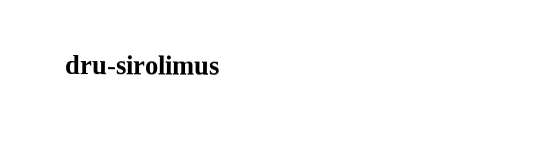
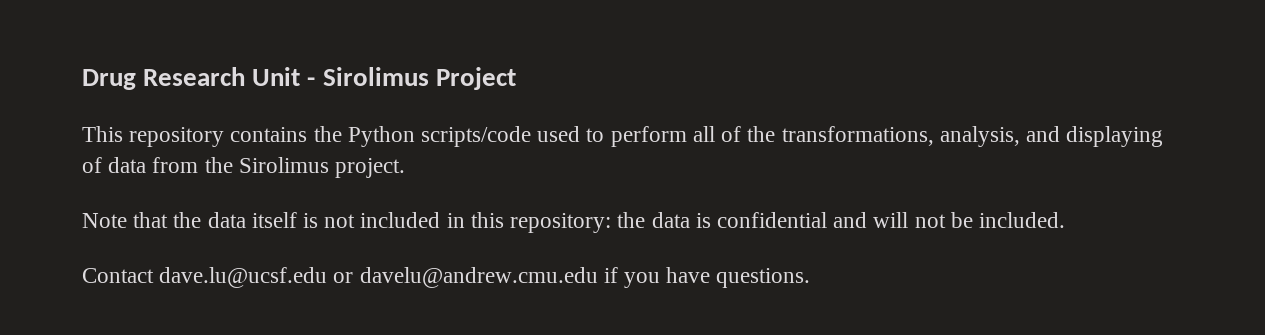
[64,54,220,75] dru-sirolimus -> [82,67,516,90] [82,126,1164,147] [82,157,406,178] [82,212,1065,233] [82,267,811,288] Drug Research Unit - Sirolimus Project // This repository contains the Python scripts/code used to perform all of the transformations, analysis, and displaying of data from the Sirolimus project. // Note that the data itself is not included in this repository: the data is confidential and will not be included. // Contact dave.lu@ucsf.edu or davelu@andrew.cmu.edu if you have questions.

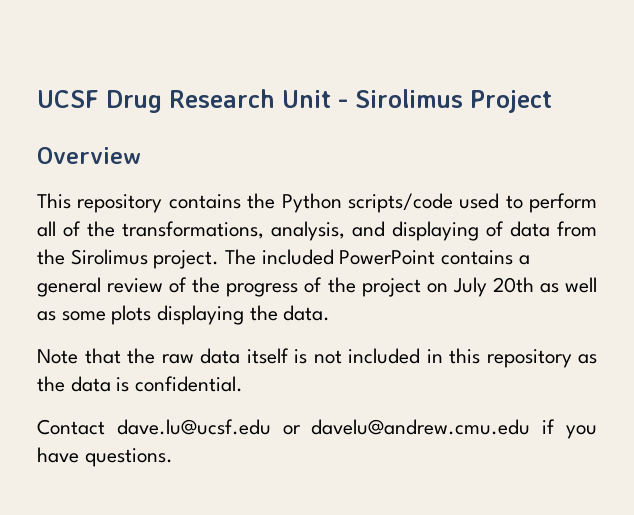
(82, 79) none -> [37,90,99,108] UCSF
(516, 78) none -> [37,147,141,164] // Overview
(406, 168) none -> [225,249,530,265] [37,277,597,297] [37,305,331,325] The included PowerPoint contains a general review of the progress of the project on July 20th as well as some plots displaying the data.
(202, 220) none -> [161,354,194,364] raw
[510,213,612,233] repository: -> [486,349,597,368] repository as
[716,212,1065,228] confidential and will not be included. -> [135,376,244,392] confidential.

